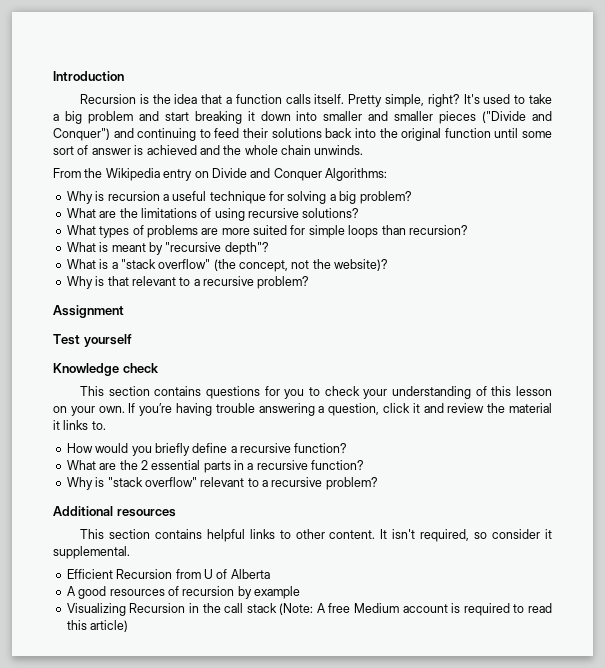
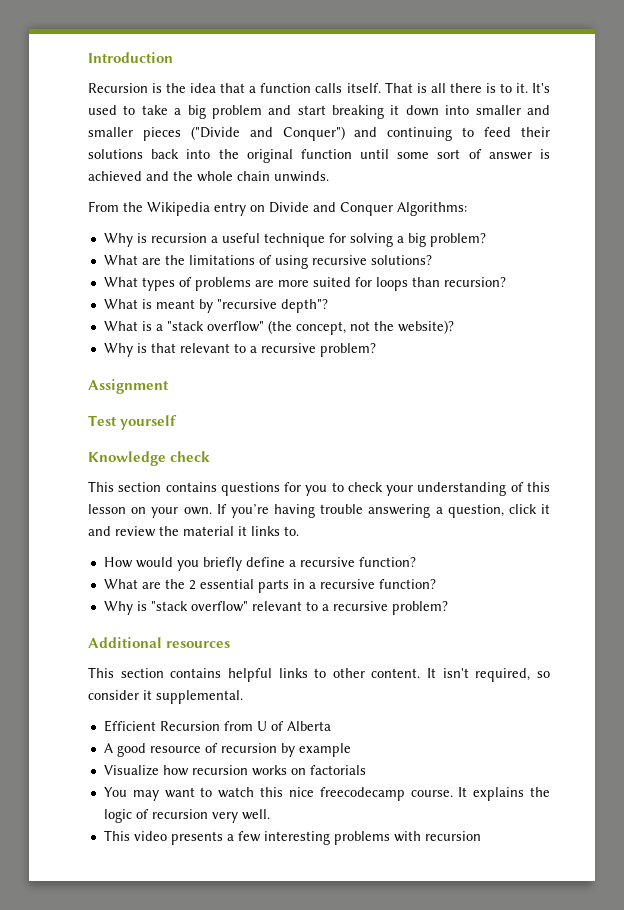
[348,94,460,107] Pretty simple, right? -> [384,82,528,93] That is all there is to it.
[308,225,345,238] simple -> (372, 282) none
[109,589,165,596] resources -> [149,746,201,753] resource
[66,603,553,616] [66,620,129,632] Visualizing Recursion in the call stack (Note: A free Medium account is required to read this article) -> [103,765,366,776] [103,787,550,801] [103,809,270,823] [103,830,481,845] Visualize how recursion works on factorials // You may want to watch this nice freecodecamp course. It explains the logic of recursion very well. // This video presents a few interesting problems with recursion

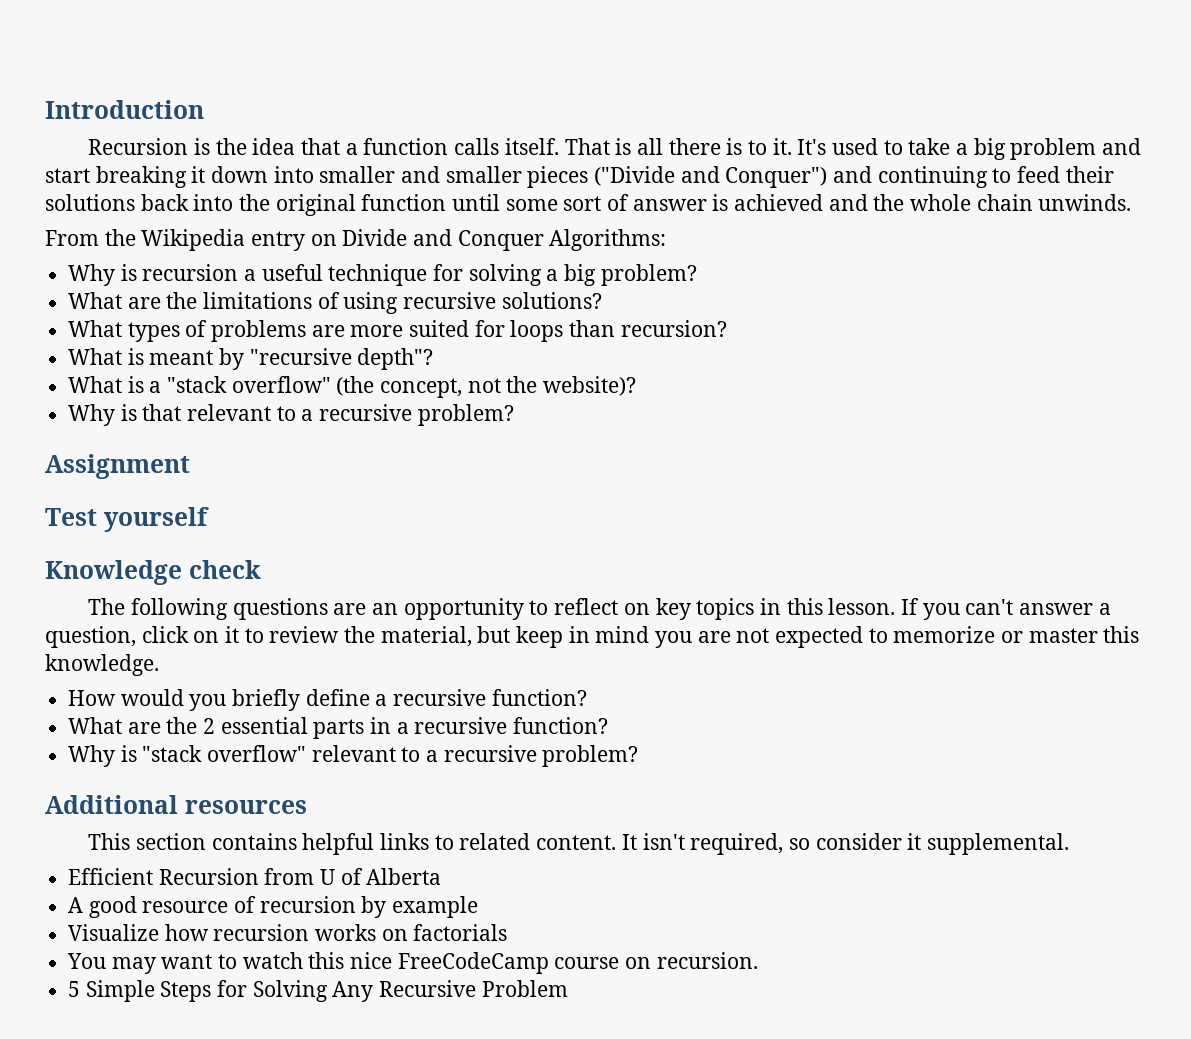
[88,481,550,496] [88,504,550,518] [88,526,299,537] This section contains questions for you to check your understanding of this lesson on your own. If you’re having trouble answering a question, click it and review the material it links to. -> [88,598,1111,620] [45,626,1140,648] [45,654,159,676] The following questions are an opportunity to reflect on key topics in this lesson. If you can't answer a question, click on it to review the material, but keep in mind you are not expected to memorize or master this knowledge.
[332,668,365,678] other -> [459,833,531,850] related
[319,787,550,801] [103,809,270,823] [103,830,481,845] freecodecamp course. It explains the logic of recursion very well. // This video presents a few interesting problems with recursion -> [397,952,758,974] [68,980,568,1002] FreeCodeCamp course on recursion. // 5 Simple Steps for Solving Any Recursive Problem

